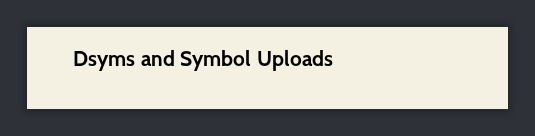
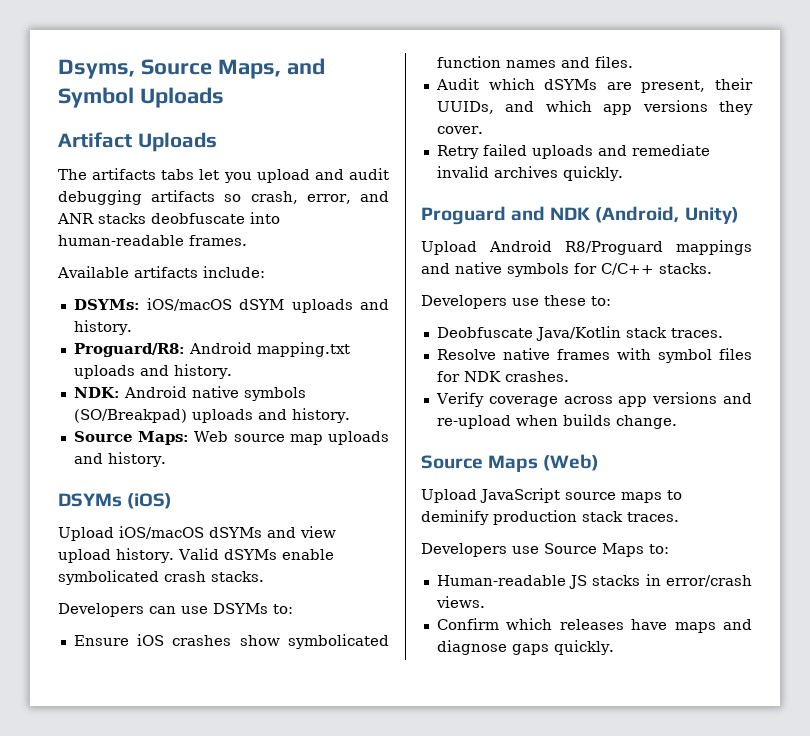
[73,51,135,71] Dsyms -> [58,59,281,79] Dsyms, Source Maps,
(334, 60) none -> [58,132,217,152] [58,168,389,183] [58,190,389,205] [57,212,280,224] [58,235,247,246] [57,266,265,278] [73,298,389,313] [73,320,132,335] [73,342,350,357] [73,364,232,379] [73,386,306,401] [73,408,350,423] [73,431,389,445] [73,452,166,467] [58,493,173,509] [58,526,336,541] [58,548,334,563] [58,570,264,585] [58,603,293,617] [73,634,389,649] [436,56,633,68] [435,78,753,93] [436,100,753,115] [436,126,483,134] [436,144,710,159] [436,166,623,181] [421,206,739,225] [421,240,752,255] [421,262,712,277] [421,295,611,309] [436,326,723,341] [436,348,752,363] [436,371,569,382] [435,392,752,407] [436,414,677,429] [421,454,600,472] [421,488,682,503] [421,510,679,525] [421,543,669,557] [436,574,752,589] [435,596,485,608] [436,618,752,633] [436,640,614,655] // Artifact Uploads // The artifacts tabs let you upload and audit debugging artifacts so crash, error, and ANR stacks deobfuscate into human-readable frames. // Available artifacts include: // DSYMs: iOS/macOS dSYM uploads and history. // Proguard/R8: Android mapping.txt uploads and history. // NDK: Android native symbols (SO/Breakpad) uploads and history. // Source Maps: Web source map uploads and history. // DSYMs (iOS) // Upload iOS/macOS dSYMs and view upload history. Valid dSYMs enable symbolicated crash stacks. // Developers can use DSYMs to: // Ensure iOS crashes show symbolicated function names and files. // Audit which dSYMs are present, their UUIDs, and which app versions they cover. // Retry failed uploads and remediate invalid archives quickly. // Proguard and NDK (Android, Unity) // Upload Android R8/Proguard mappings and native symbols for C/C++ stacks. // Developers use these to: // Deobfuscate Java/Kotlin stack traces. // Resolve native frames with symbol files for NDK crashes. // Verify coverage across app versions and re-upload when builds change. // Source Maps (Web) // Upload JavaScript source maps to deminify production stack traces. // Developers use Source Maps to: // Human-readable JS stacks in error/crash views. // Confirm which releases have maps and diagnose gaps quickly.

